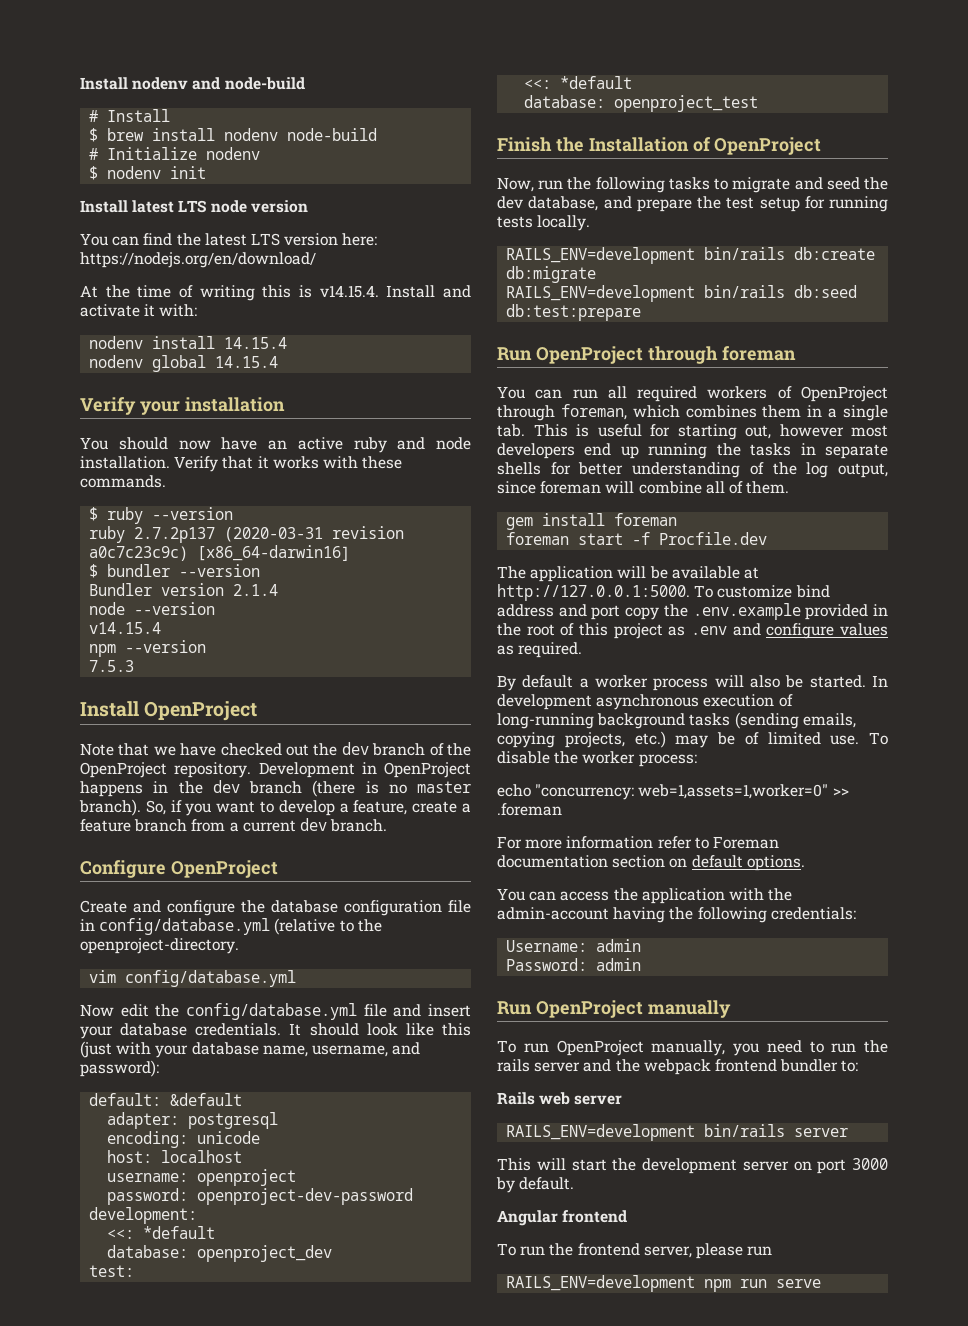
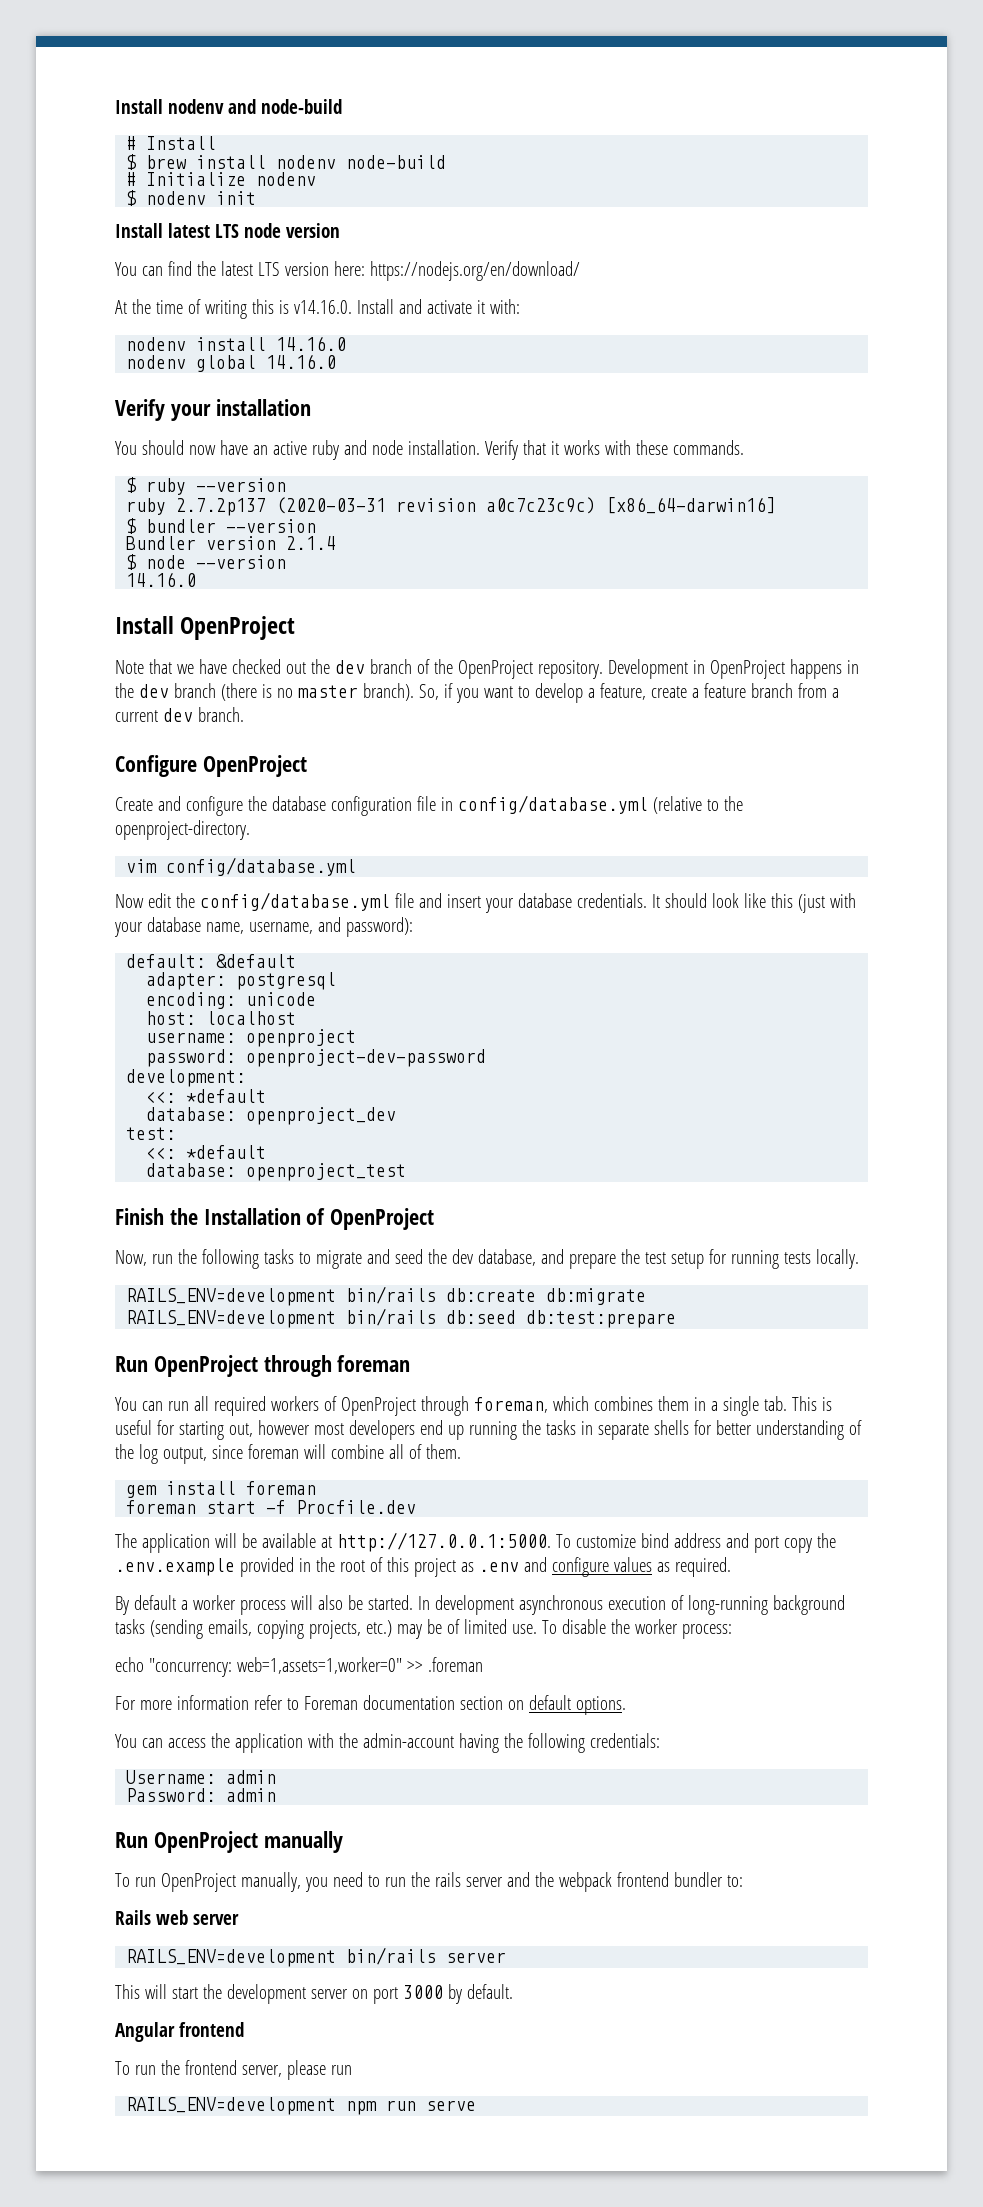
[319,285,379,298] v14.15.4. -> [293,300,352,314] v14.16.0.
[224,337,288,349] 14.15.4 -> [276,336,347,351] 14.16.0
[215,356,279,368] 14.15.4 -> [266,354,337,369] 14.16.0
(279, 590) none -> [126,554,138,570] $
[89,622,162,634] [89,640,207,657] [89,660,135,672] v14.15.4 // npm --version // 7.5.3 -> [126,572,197,587] 14.16.0

